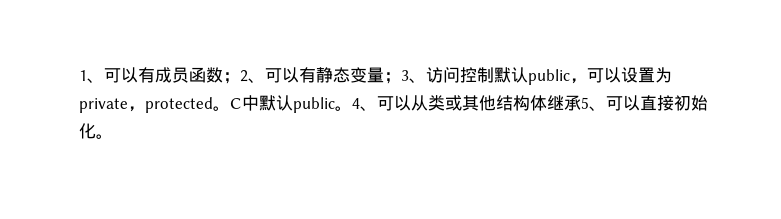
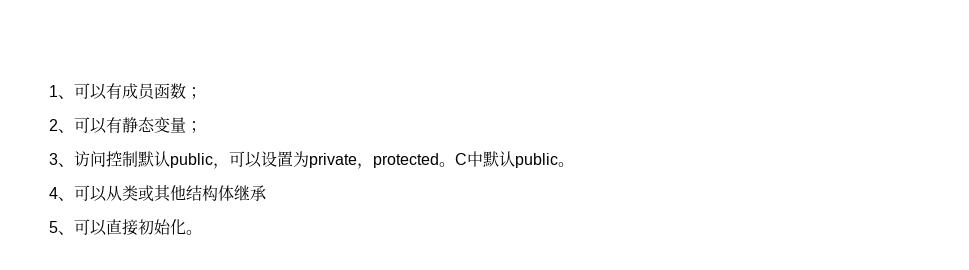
(240, 78) none -> (202, 93) //
(401, 78) none -> (202, 127) //
(352, 108) none -> (574, 164) //
(581, 103) none -> (266, 193) //

